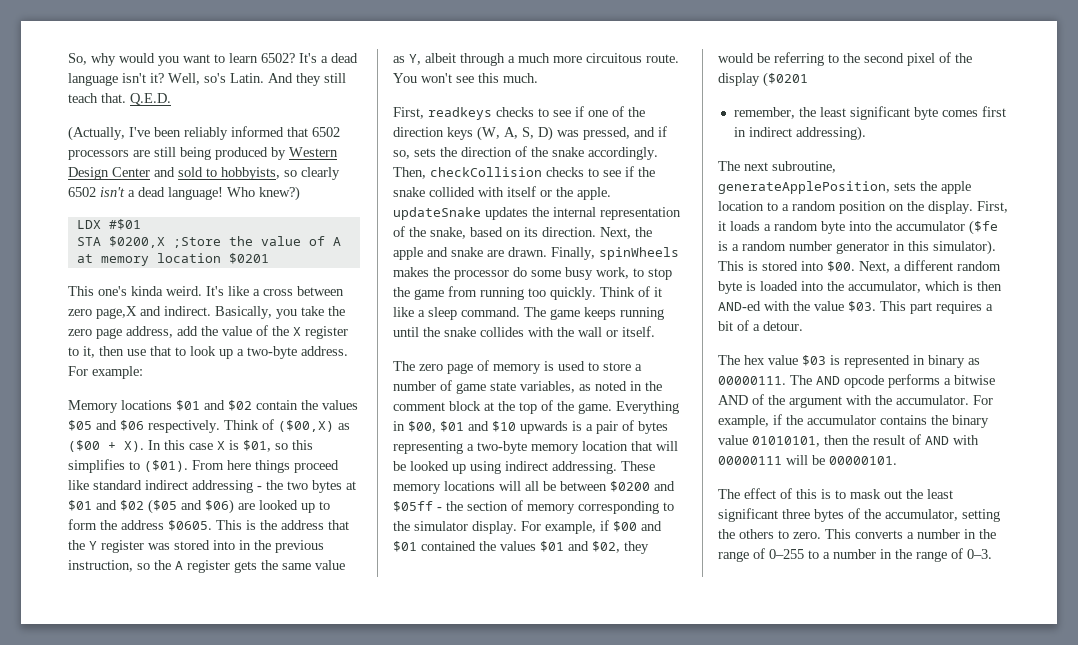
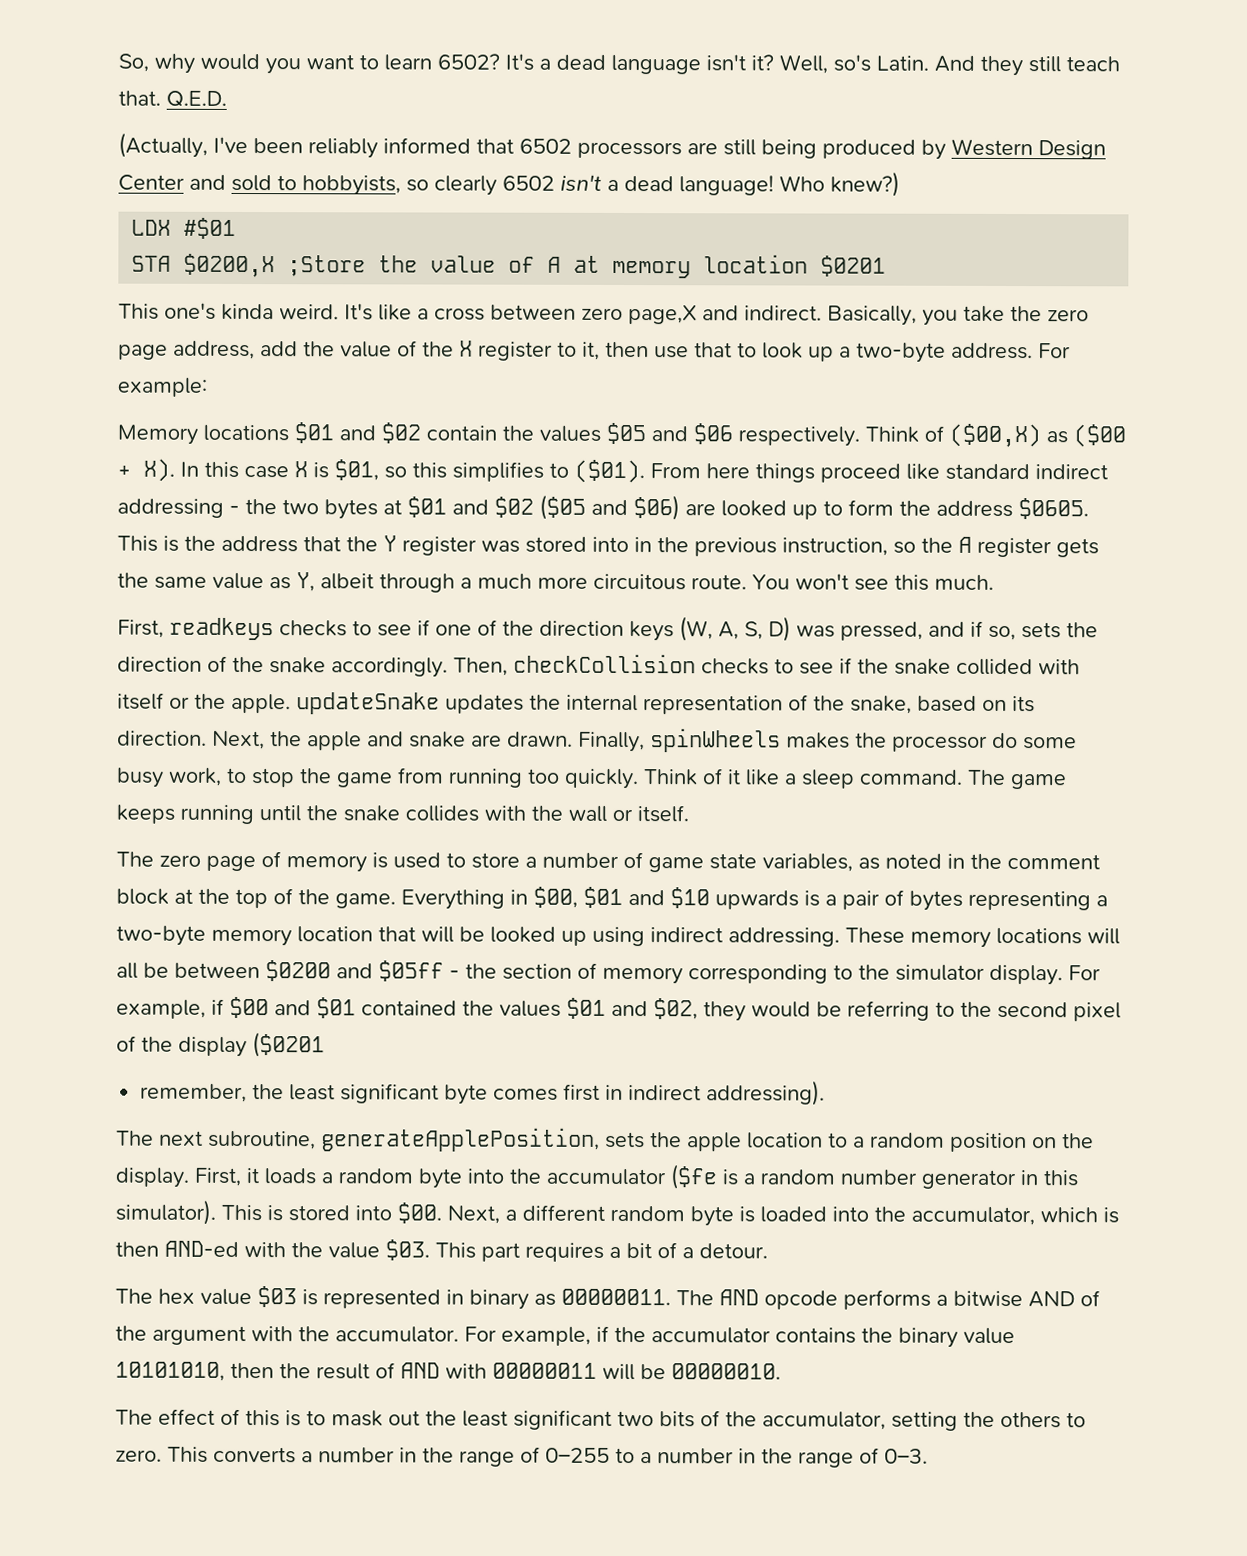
[718,376,786,385] 00000111. -> [561,1288,671,1306] 00000011.
[752,436,820,447] 01010101, -> [115,1361,225,1381] 10101010,
[718,455,897,465] 00000111 will be 00000101. -> [492,1362,781,1381] 00000011 will be 00000010.
[782,509,844,522] three bytes -> [617,1410,695,1428] two bits

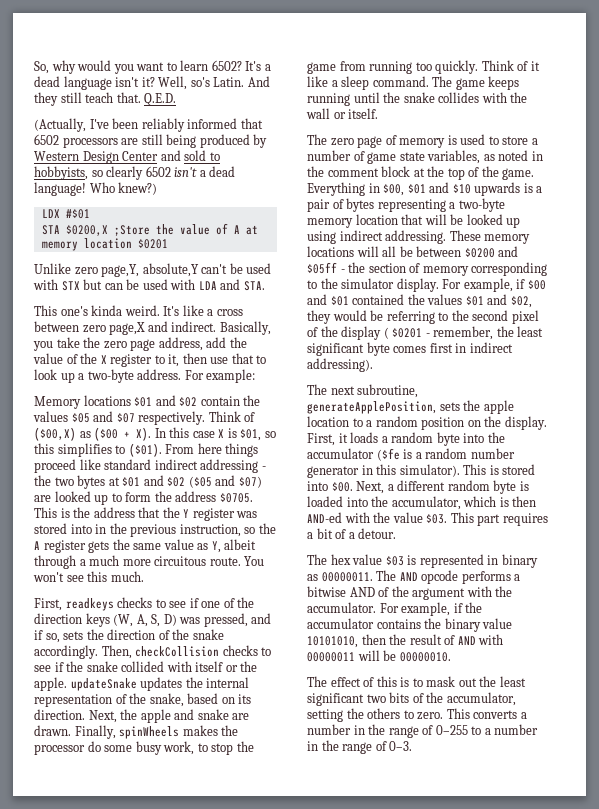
(887, 266) none -> [34,263,272,277] [33,279,265,291] // Unlike zero page,Y, absolute,Y can't be used with STX but can be used with LDA and STA.
[693,423,733,445] $06 -> [116,413,135,423] $07
[633,495,680,521] $06) -> [238,476,262,488] $07)
[1018,498,1089,520] $0605. -> [219,493,253,503] $0705.
[252,1032,325,1058] ($0201 // -> [383,327,430,339] ( $0201 -

